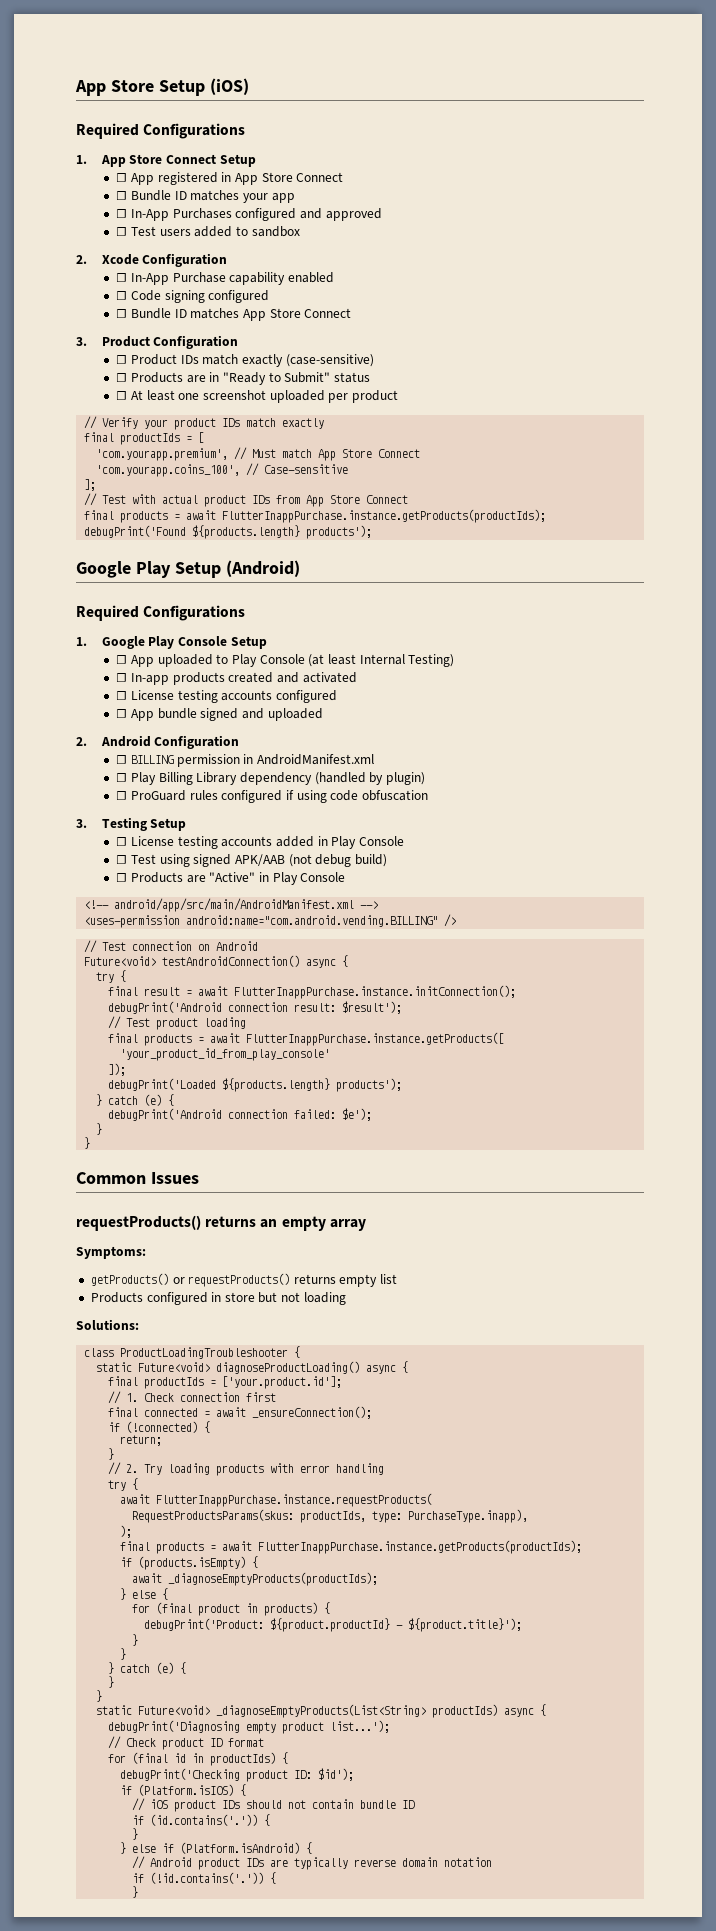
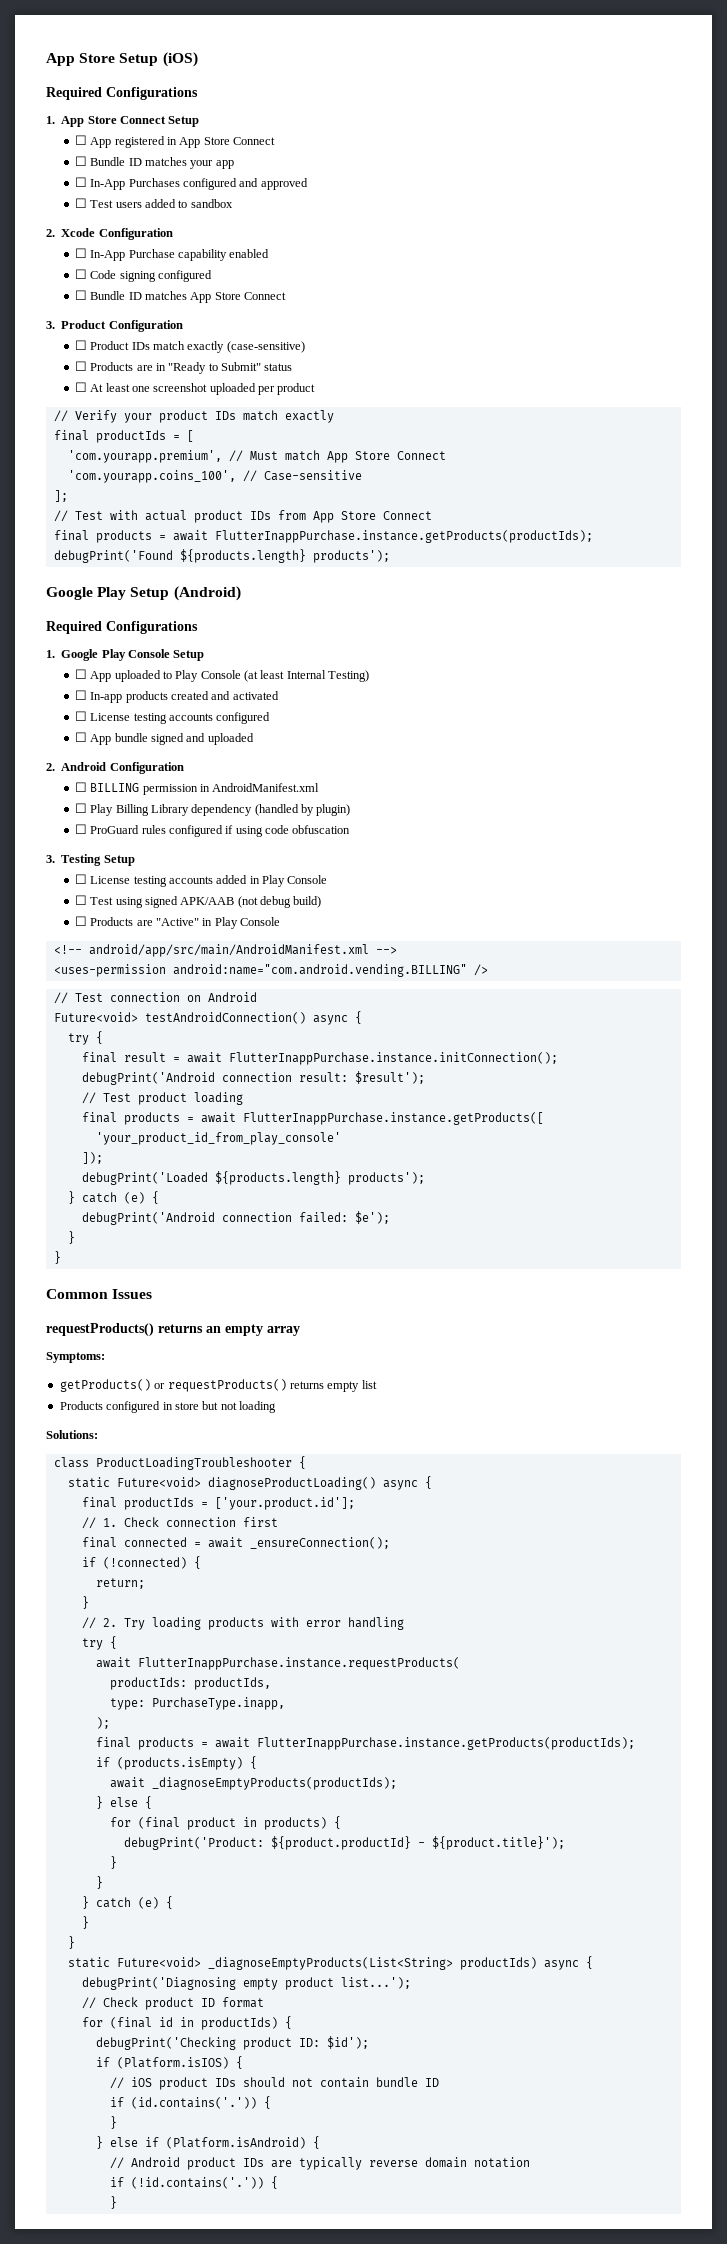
[132,1509,295,1523] RequestProductsParams(skus: -> [109,1677,187,1690] productIds:
[372,1509,529,1523] type: PurchaseType.inapp), -> [109,1697,285,1710] // type: PurchaseType.inapp,

